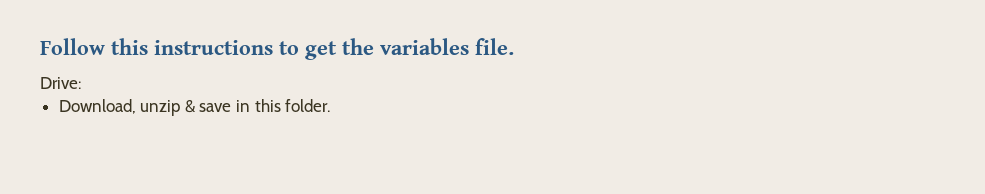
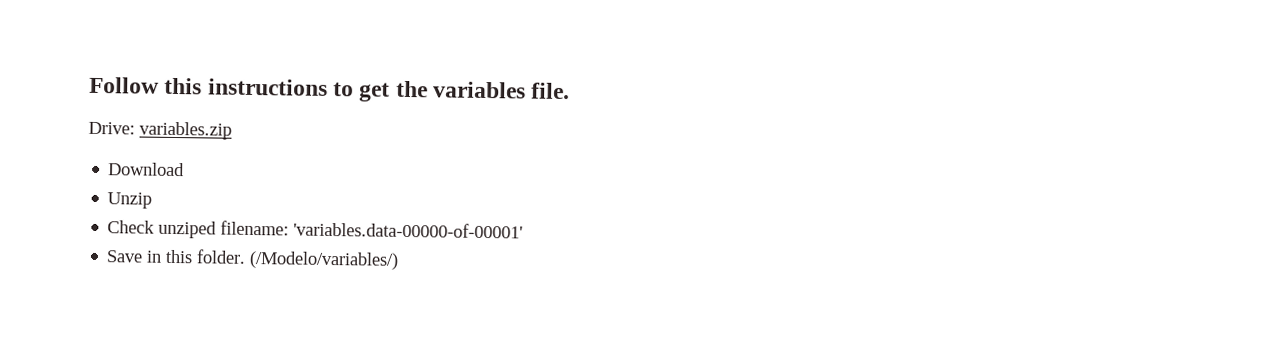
[58,99,232,116] // Download, unzip & save -> [139,121,232,140] [108,162,186,177] [107,192,153,209] [107,220,524,239] [106,250,144,263] variables.zip // Download // Unzip // Check unziped filename: 'variables.data-00000-of-00001' // Save
(331, 105) none -> [249,250,400,270] (/Modelo/variables/)

